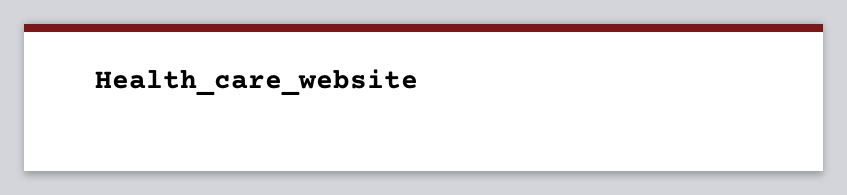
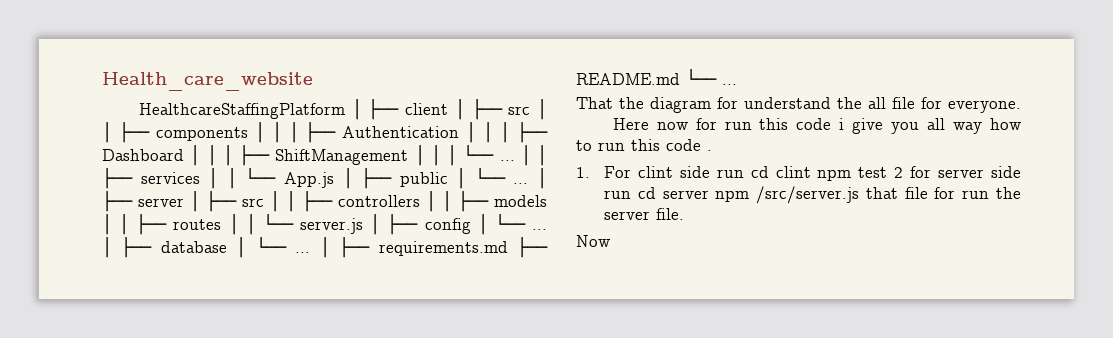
(418, 82) none -> [138,99,547,120] [102,122,549,143] [102,145,547,166] [102,168,547,189] [102,191,547,212] [102,214,547,235] [102,237,549,258] [576,69,737,85] [576,97,1021,113] [612,118,1023,134] [576,139,712,151] [576,166,1021,181] [604,186,1021,204] [604,208,685,220] [576,235,611,247] // HealthcareStaffingPlatform │ ├── client │ ├── src │ │ ├── components │ │ │ ├── Authentication │ │ │ ├── Dashboard │ │ │ ├── ShiftManagement │ │ │ └── ... │ │ ├── services │ │ └── App.js │ ├── public │ └── ... │ ├── server │ ├── src │ │ ├── controllers │ │ ├── models │ │ ├── routes │ │ └── server.js │ ├── config │ └── ... │ ├── database │ └── ... │ ├── requirements.md ├── README.md └── ... // That the diagram for understand the all file for everyone. // Here now for run this code i give you all way how to run this code . // 1. For clint side run cd clint npm test 2 for server side run cd server npm /src/server.js that file for run the server file. // Now

